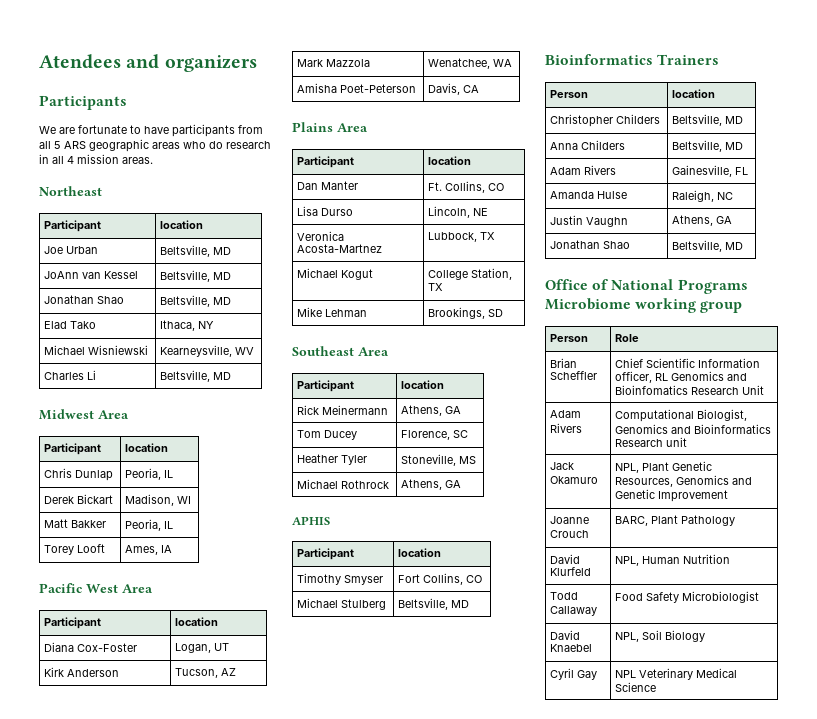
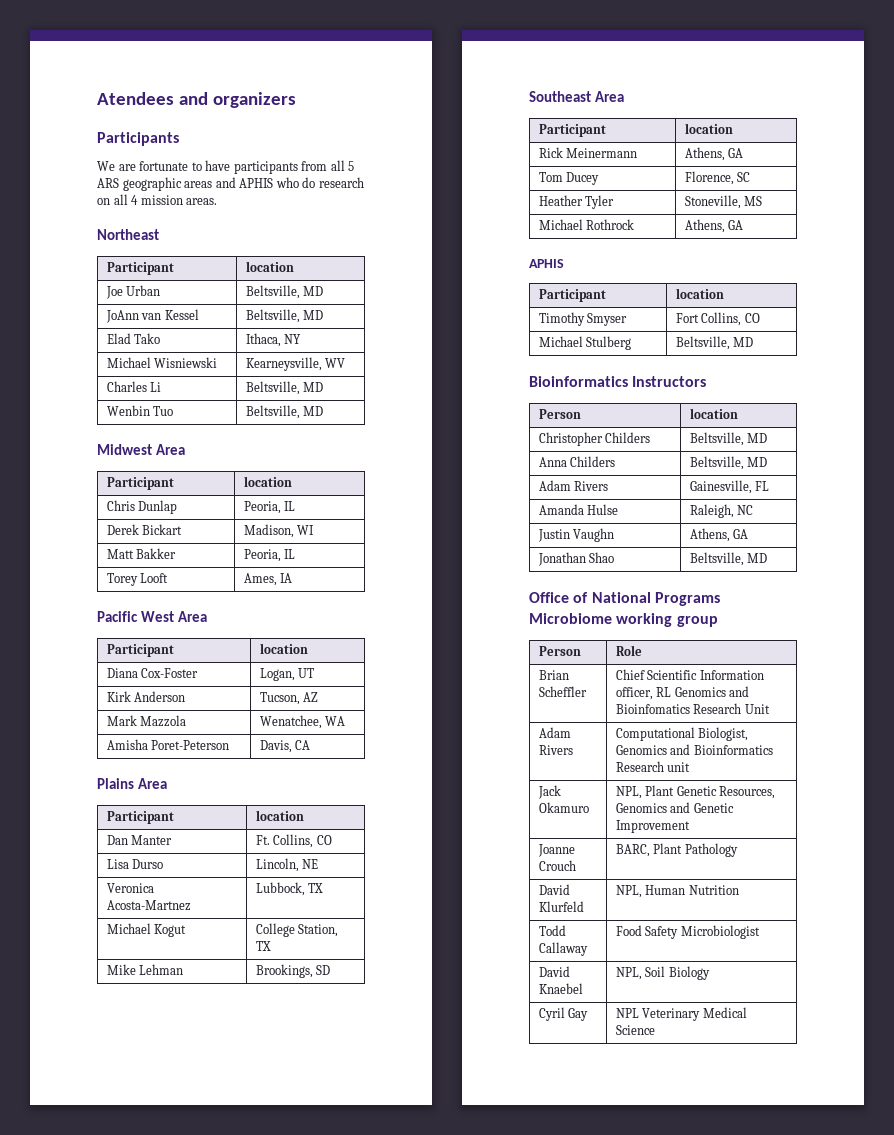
(180, 145) none -> [215,177,274,188] and APHIS
[39,154,49,164] in -> [97,198,110,205] on
[44,295,125,304] [160,295,232,307] // Jonathan Shao | Beltsville, MD -> (324, 315) none
(232, 376) none -> [106,405,174,416] [245,405,324,419] // Wenbin Tuo | Beltsville, MD
[340,84,417,93] Poet-Peterson -> [151,740,230,750] Poret-Peterson
[657,54,720,65] Trainers -> [632,376,707,387] Instructors

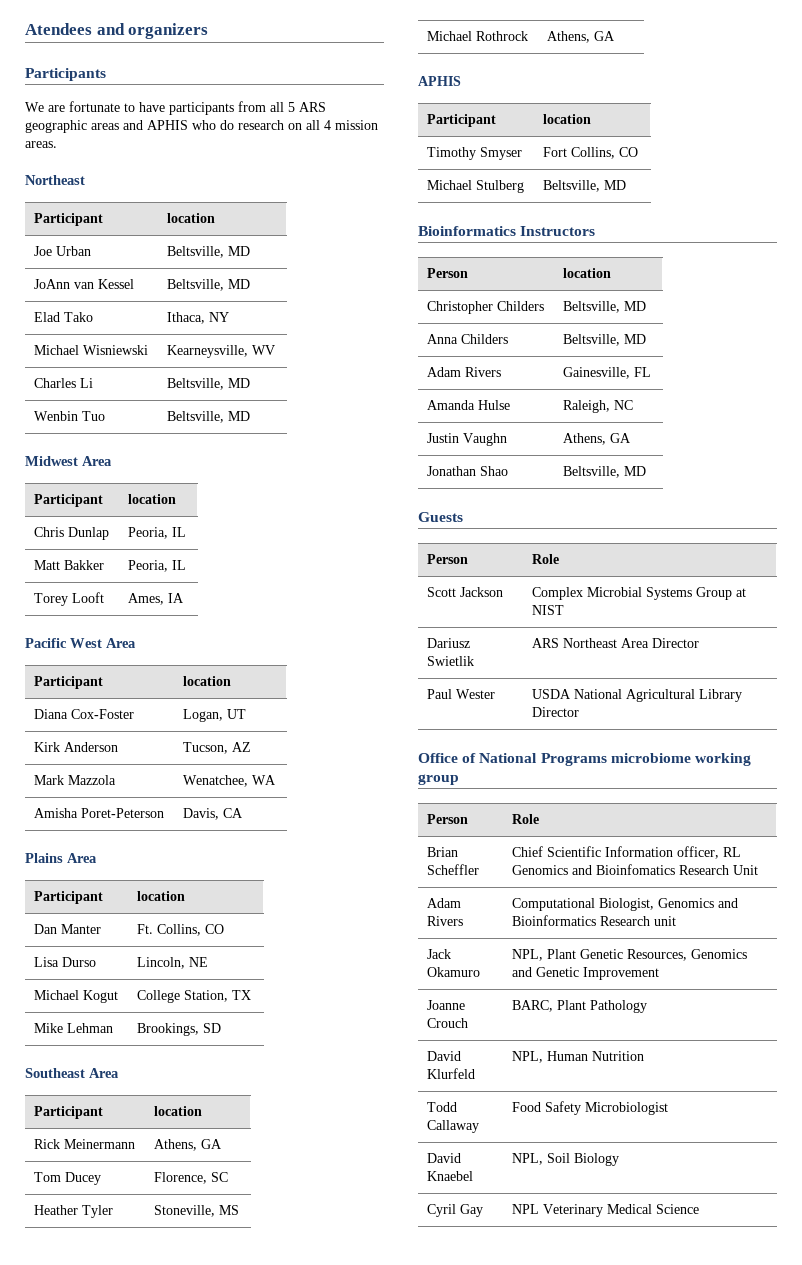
[106,524,183,535] [243,524,315,538] // Derek Bickart | Madison, WI -> (186, 532) none
[106,883,154,893] [106,900,191,911] [255,882,324,896] // Veronica Acosta-Martnez | Lubbock, TX -> (208, 962) none
(768, 558) none -> [418,512,463,522] [426,554,468,564] [531,554,559,564] [426,587,503,597] [531,587,746,600] [531,605,564,615] [426,638,470,648] [426,656,474,666] [531,638,699,648] [426,689,495,699] [531,689,742,702] [531,707,579,717] // Guests // Person | Role // Scott Jackson | Complex Microbial Systems Group at NIST // Dariusz Swietlik | ARS Northeast Area Director // Paul Wester | USDA National Agricultural Library Director
[529,613,612,624] Microbiome -> [610,753,691,763] microbiome

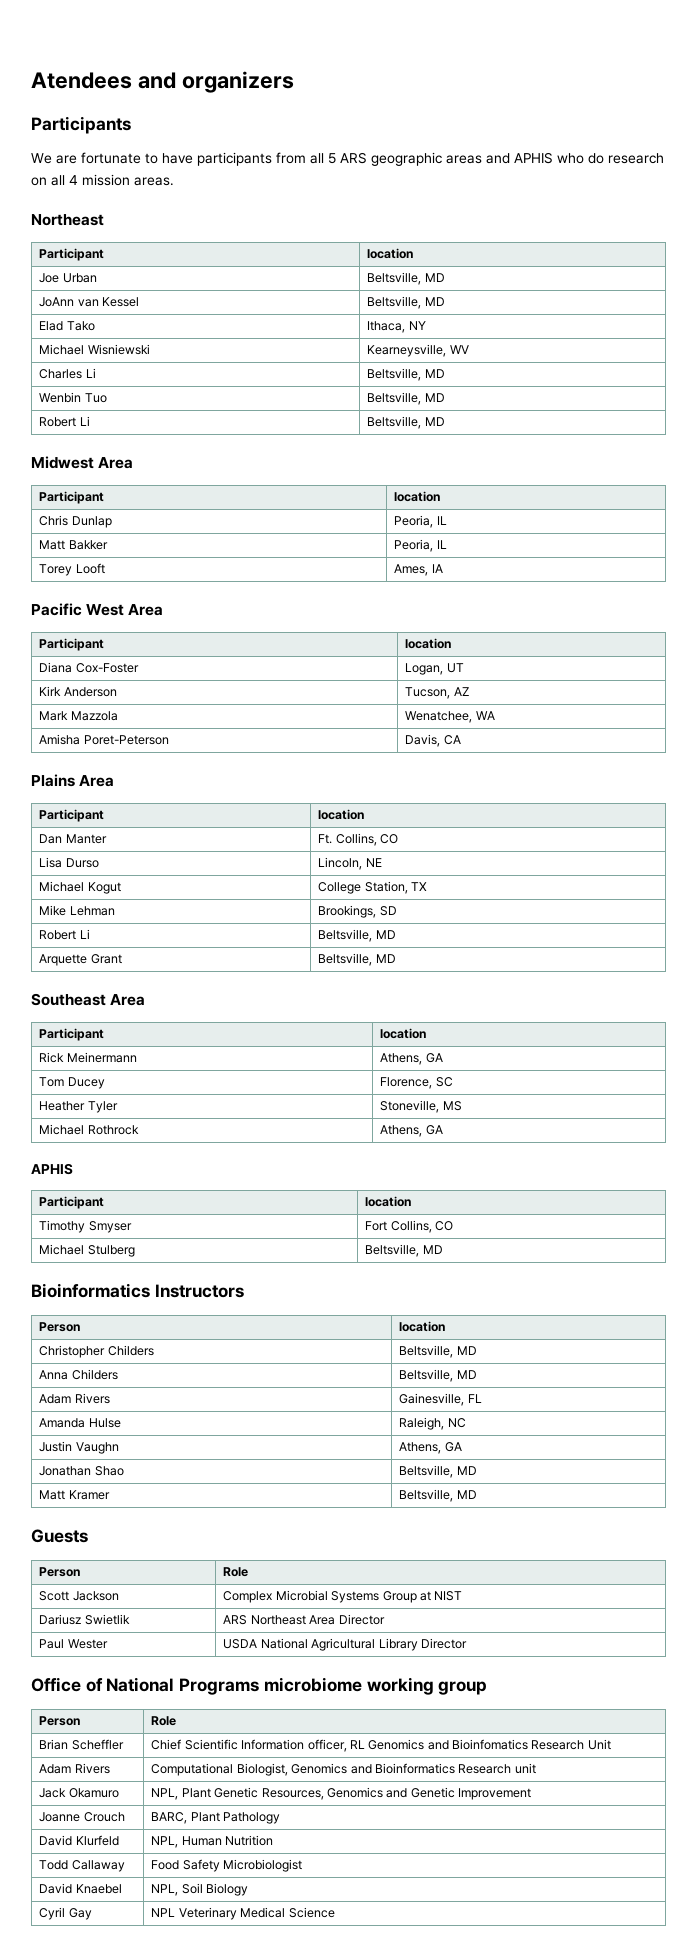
(250, 416) none -> [39,416,90,427] [367,416,445,429] // Robert Li | Beltsville, MD
(221, 1028) none -> [39,929,90,940] [318,929,396,942] [39,954,122,966] [318,953,396,966] // Robert Li | Beltsville, MD // Arquette Grant | Beltsville, MD
(646, 471) none -> [39,1490,110,1500] [399,1489,477,1502] // Matt Kramer | Beltsville, MD

